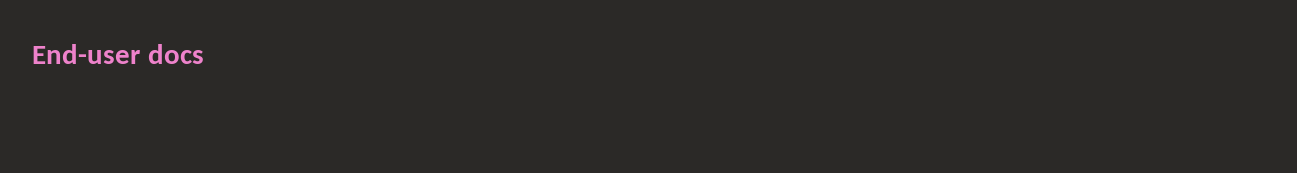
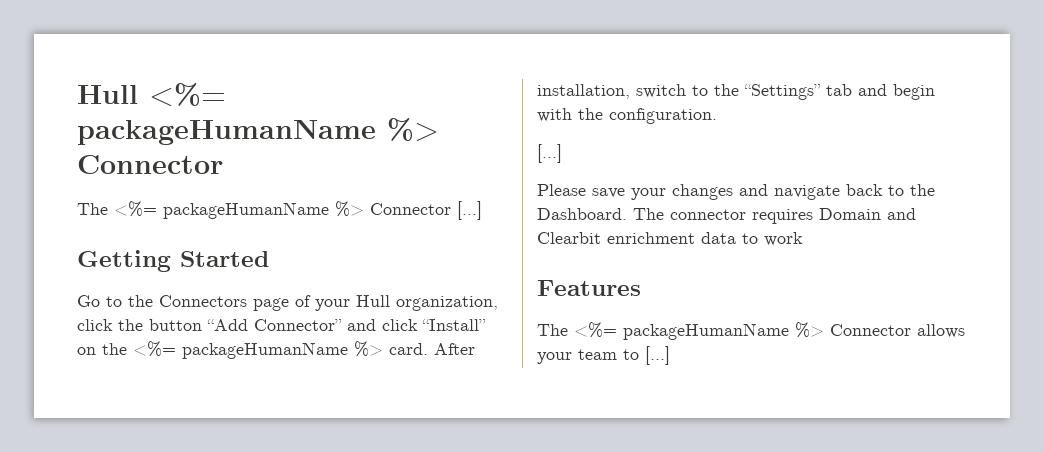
[32,44,204,64] End-user docs -> [77,83,226,107] [77,118,439,145] [77,155,223,174] [77,201,482,220] [77,250,269,272] [77,295,498,311] [77,319,486,331] [77,341,475,359] [537,84,935,100] [537,108,717,124] [537,144,562,163] [537,184,935,200] [537,208,916,224] [537,232,803,246] [537,280,641,296] [537,322,965,340] [537,346,670,365] Hull <%= packageHumanName %> Connector // The <%= packageHumanName %> Connector [...] // Getting Started // Go to the Connectors page of your Hull organization, click the button “Add Connector” and click “Install” on the <%= packageHumanName %> card. After installation, switch to the “Settings” tab and begin with the configuration. // [...] // Please save your changes and navigate back to the Dashboard. The connector requires Domain and Clearbit enrichment data to work // Features // The <%= packageHumanName %> Connector allows your team to [...]

